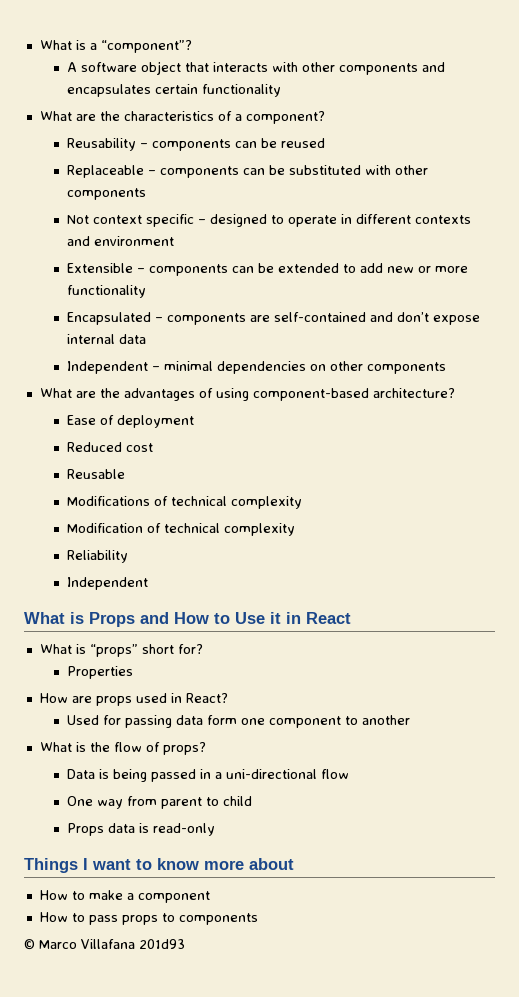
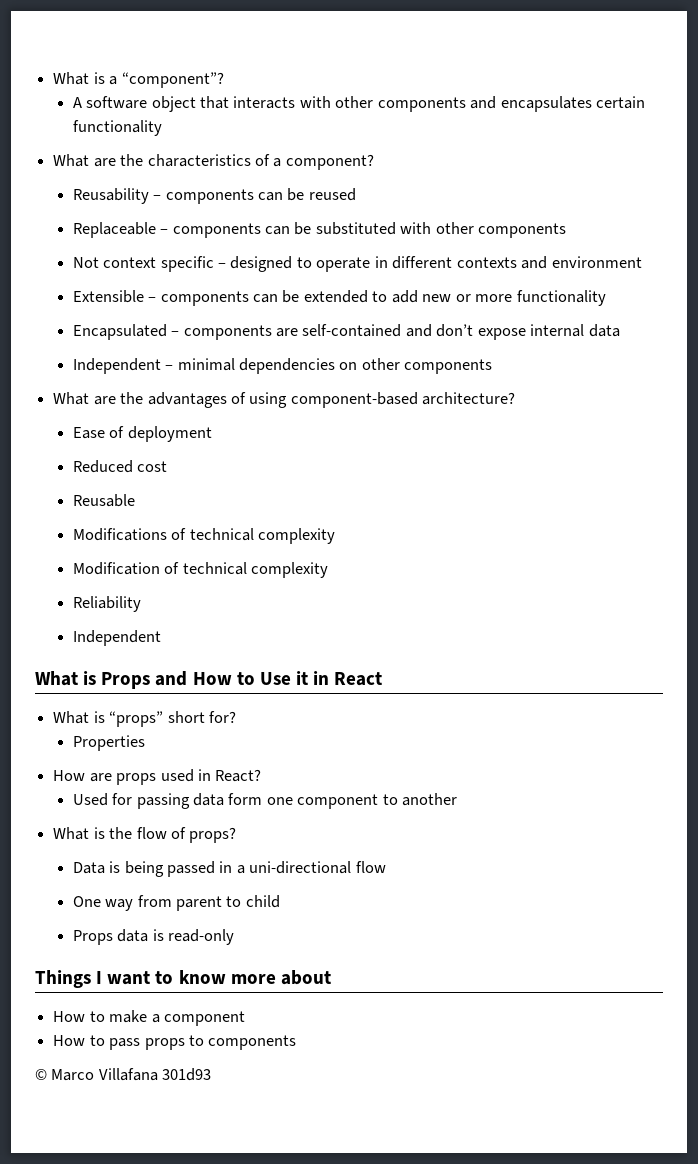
[139,939,185,949] 201d93 -> [162,1068,212,1081] 301d93

